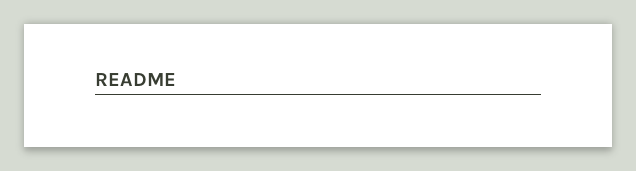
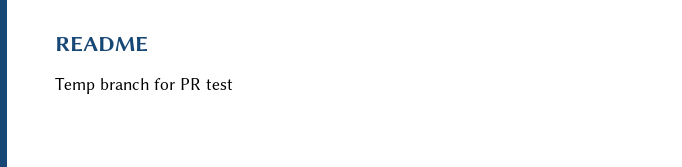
(176, 79) none -> [55,77,233,94] // Temp branch for PR test

